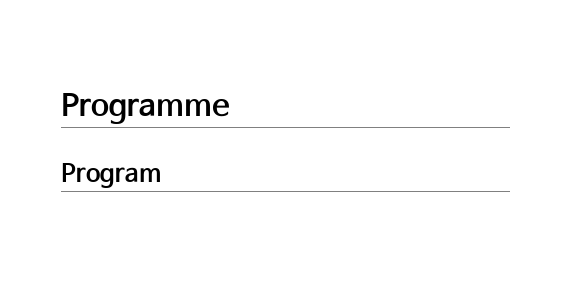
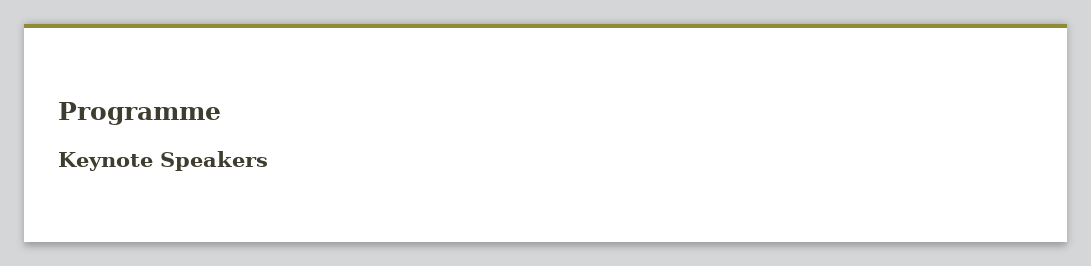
[61,163,161,188] Program -> [58,151,268,171] Keynote Speakers

